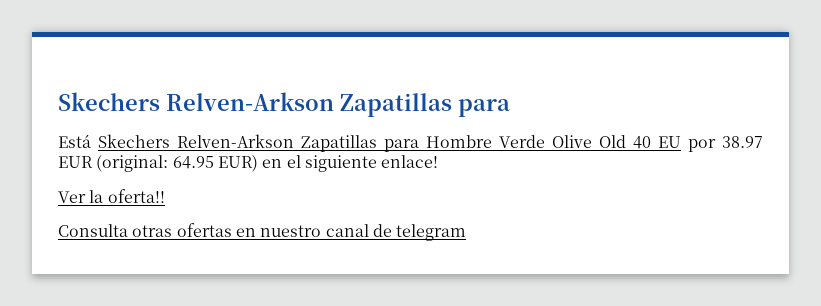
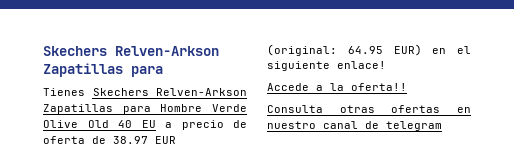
[58,134,91,148] Está -> [43,88,85,96] Tienes
[688,139,716,152] por -> [165,120,247,130] [43,136,106,144] a precio de oferta de
[58,191,86,203] Ver -> [267,83,323,91] Accede a

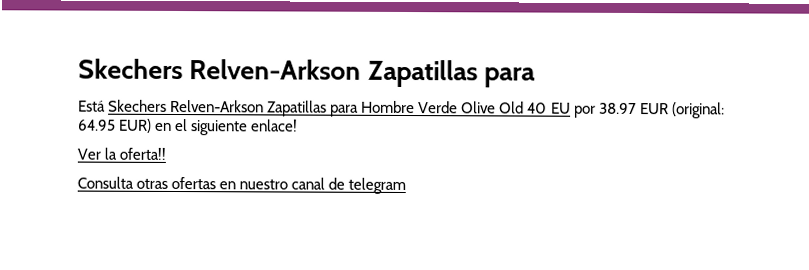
[43,88,85,96] Tienes -> [78,100,106,112] Está
[165,120,247,130] [43,136,106,144] a precio de oferta de -> [573,105,596,118] por
[267,83,323,91] Accede a -> [77,148,101,160] Ver

